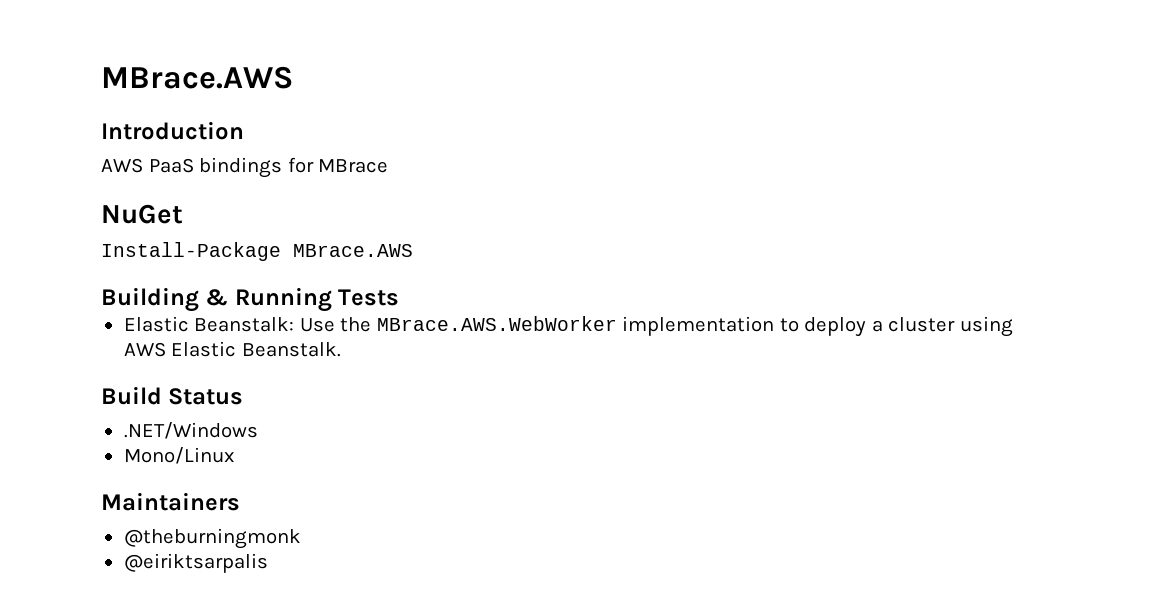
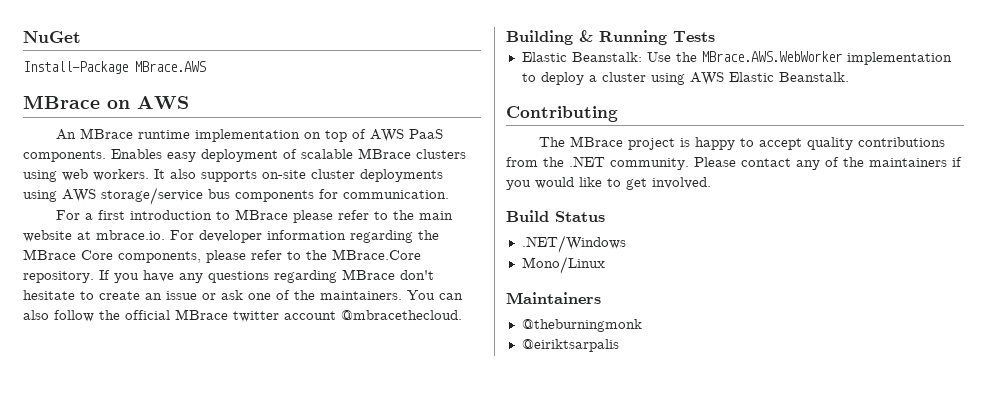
[101,66,293,89] [101,121,244,140] [101,157,389,178] [101,204,183,224] [101,242,413,261] MBrace.AWS // Introduction // AWS PaaS bindings for MBrace // NuGet // Install-Package MBrace.AWS -> [23,31,81,43] [23,61,206,74] [23,95,189,109] [55,128,443,142] [23,148,466,162] [23,169,443,182] [23,187,449,205] [55,209,453,223] [23,230,439,243] [23,249,421,263] [23,269,434,283] [23,290,463,300] [23,309,462,322] NuGet // Install-Package MBrace.AWS // MBrace on AWS // An MBrace runtime implementation on top of AWS PaaS components. Enables easy deployment of scalable MBrace clusters using web workers. It also supports on-site cluster deployments using AWS storage/service bus components for communication. // For a first introduction to MBrace please refer to the main website at mbrace.io. For developer information regarding the MBrace Core components, please refer to the MBrace.Core repository. If you have any questions regarding MBrace don't hesitate to create an issue or ask one of the maintainers. You can also follow the official MBrace twitter account @mbracethecloud.
(341, 349) none -> [506,106,618,122] [538,136,945,150] [506,156,962,170] [506,177,711,190] // Contributing // The MBrace project is happy to accept quality contributions from the .NET community. Please contact any of the maintainers if you would like to get involved.

